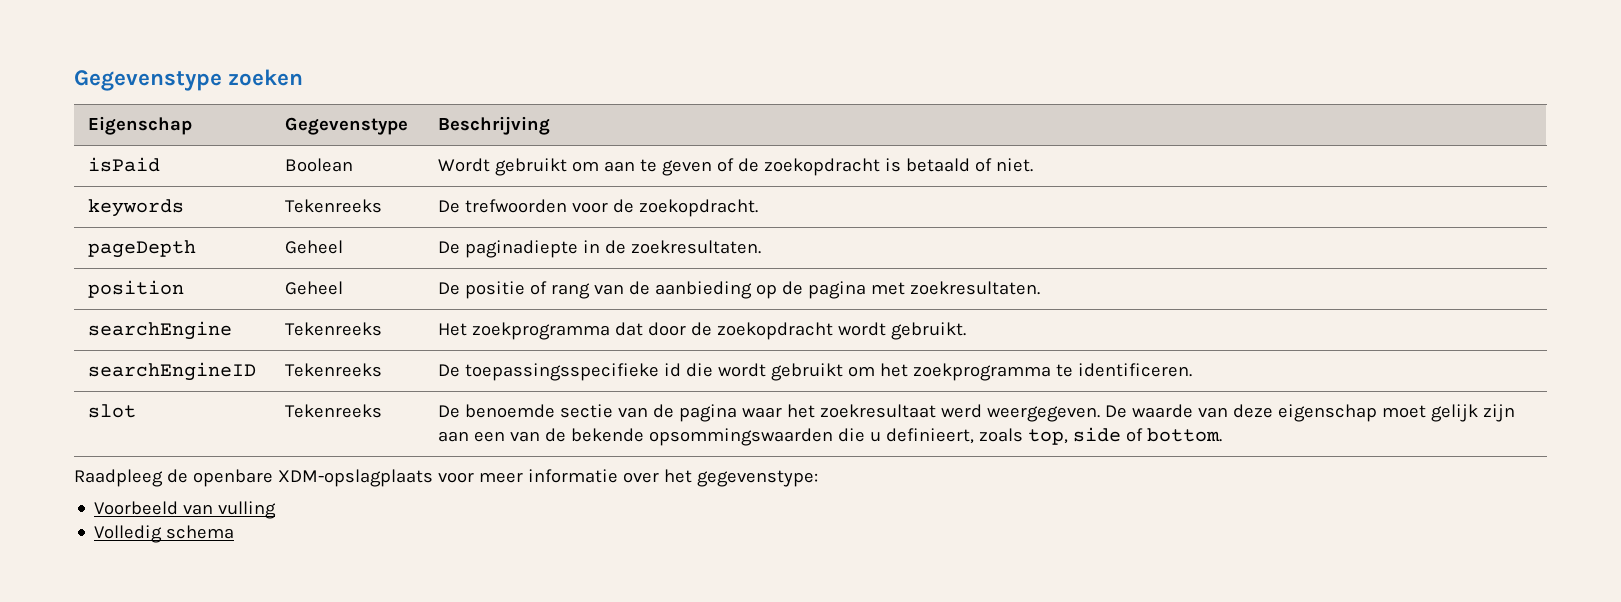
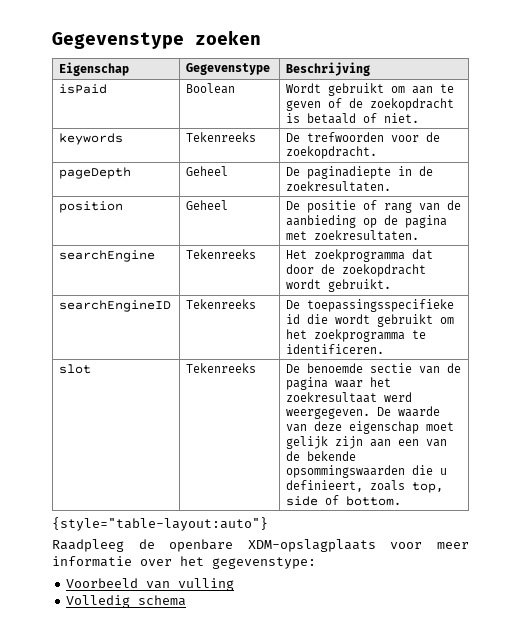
(1223, 435) none -> [52,517,268,531] // {style="table-layout:auto"}

